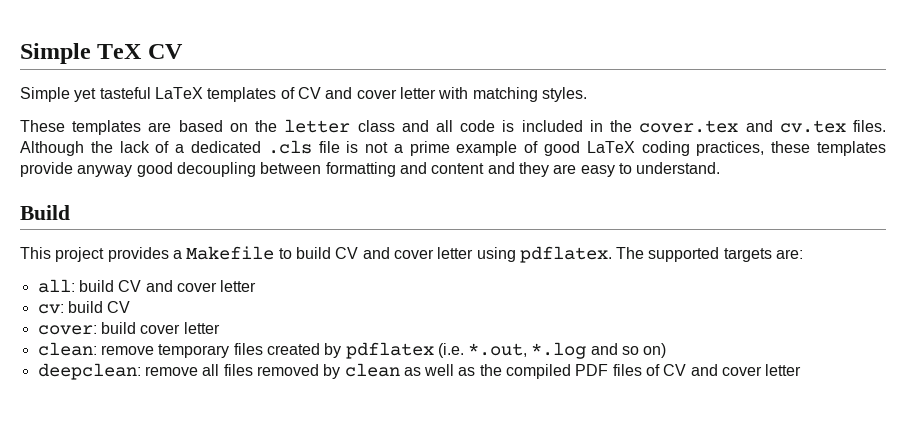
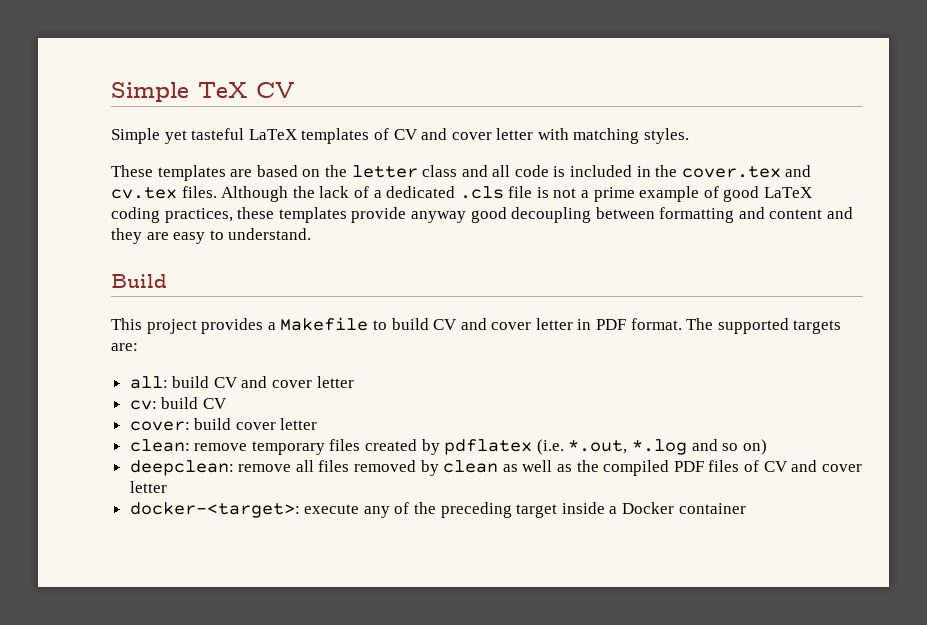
[476,246,612,263] using pdflatex. -> [577,318,682,330] in PDF format.
(802, 370) none -> [129,502,746,518] // docker-<target>: execute any of the preceding target inside a Docker container

